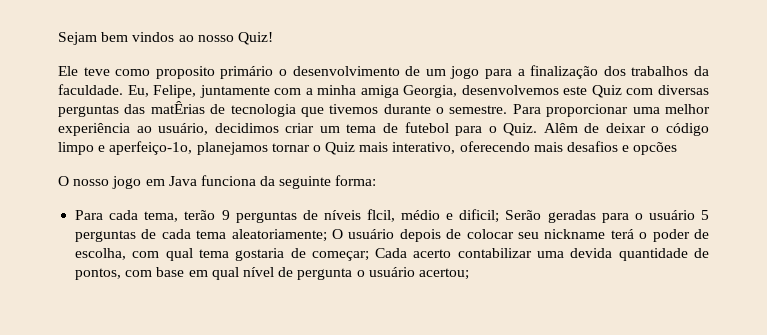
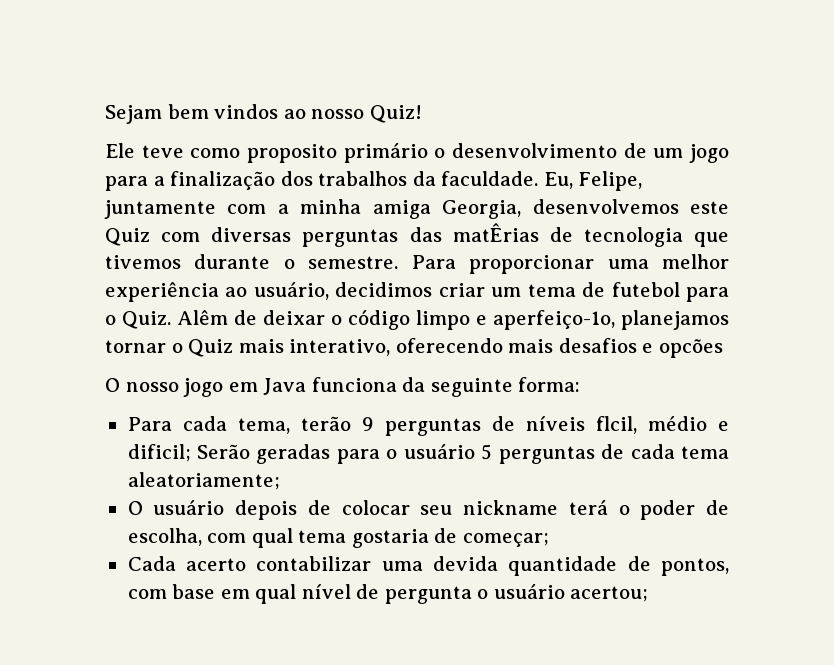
(327, 235) none -> (280, 481) //
(369, 256) none -> (549, 540) //

